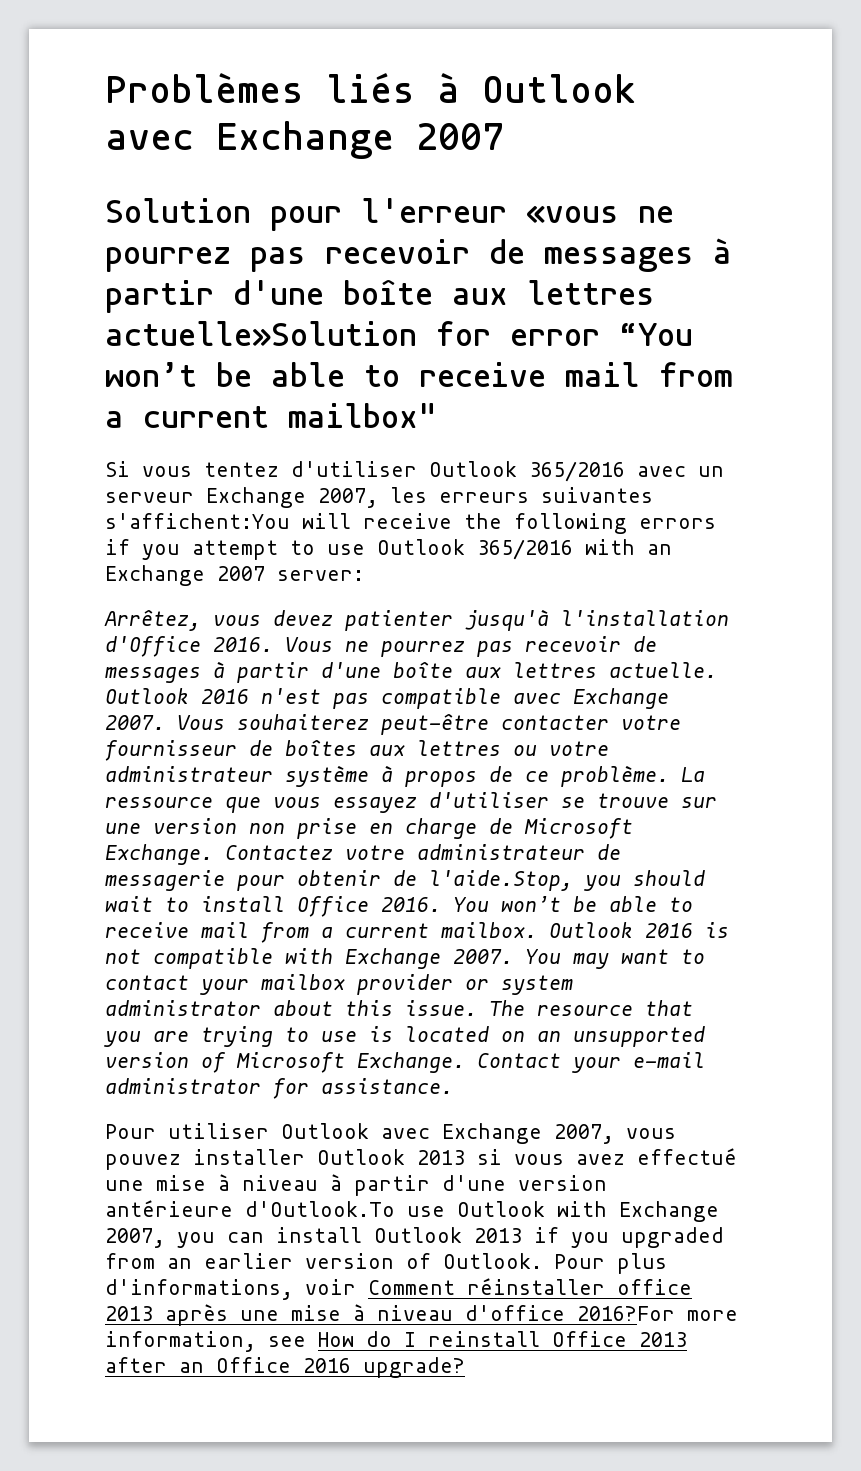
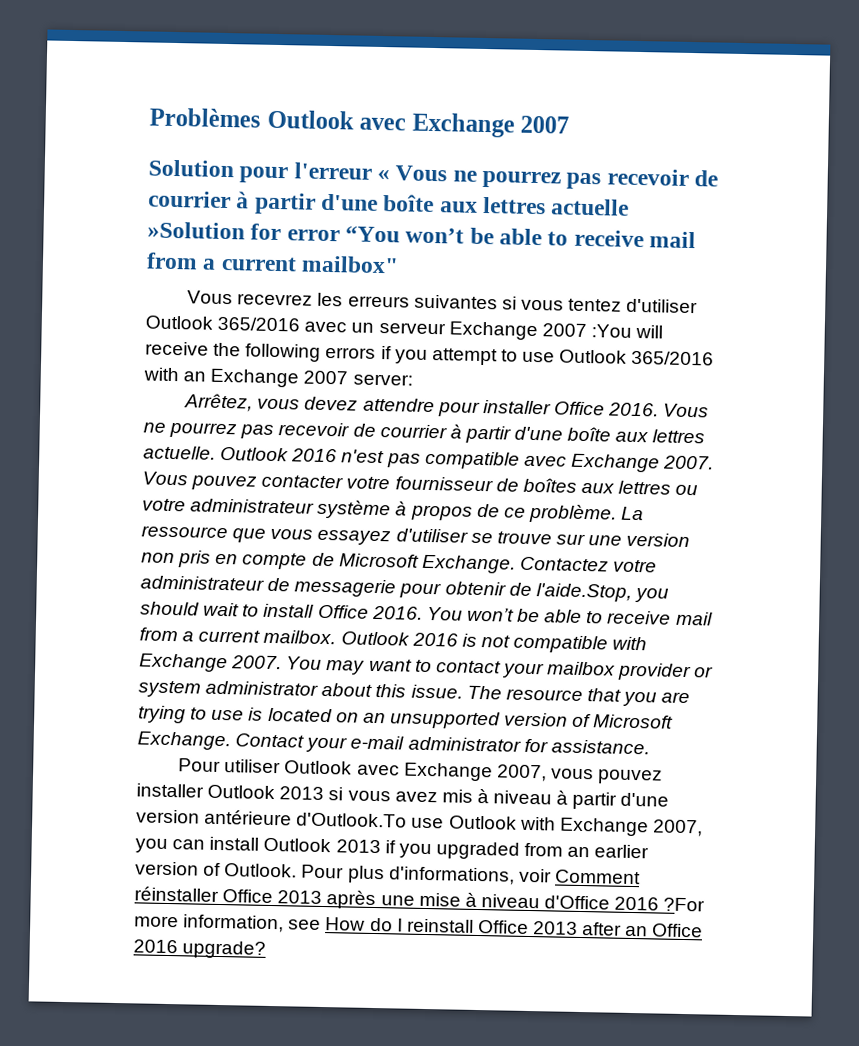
[326,72,460,103] liés à -> (261, 117) none
[526,205,674,224] [105,238,732,272] [105,280,655,313] [105,321,417,347] «vous ne pourrez pas recevoir de messages à partir d'une boîte aux lettres actuelle»Solution -> [377,165,719,190] [148,190,630,216] [147,221,245,240] « Vous ne pourrez pas recevoir de courrier à partir d'une boîte aux lettres actuelle »Solution
[105,461,130,477] Si -> [187,290,517,310] Vous recevrez les erreurs suivantes si
[318,487,653,508] [105,513,290,529] 2007, les erreurs suivantes s'affichent:You -> [541,323,632,338] 2007 :You
[345,609,729,631] [105,636,201,657] patienter jusqu'à l'installation d'Office -> [362,397,605,417] attendre pour installer Office
[105,667,201,683] messages -> [379,424,447,439] courrier
[237,714,489,735] souhaiterez peut-être -> [191,475,258,491] pouvez
[297,818,477,839] prise en charge -> [178,550,308,570] pris en compte
[637,1148,737,1165] [105,1175,206,1191] effectué une mise -> [441,789,473,803] mis
[617,1279,692,1295] office -> [222,889,274,904] Office
[465,1305,675,1321] d'office 2016?For -> [544,895,706,912] d'Office 2016 ?For

